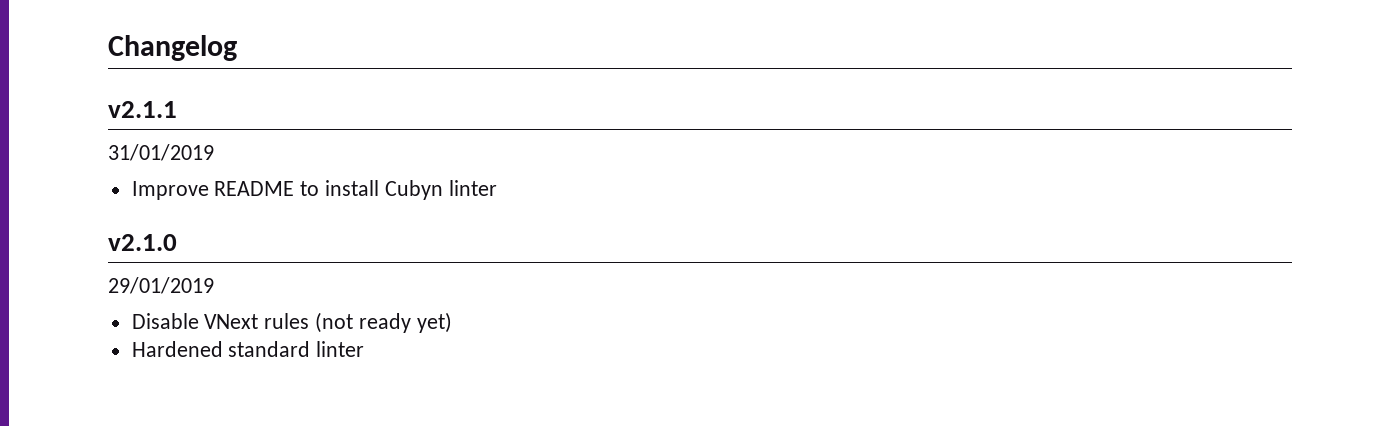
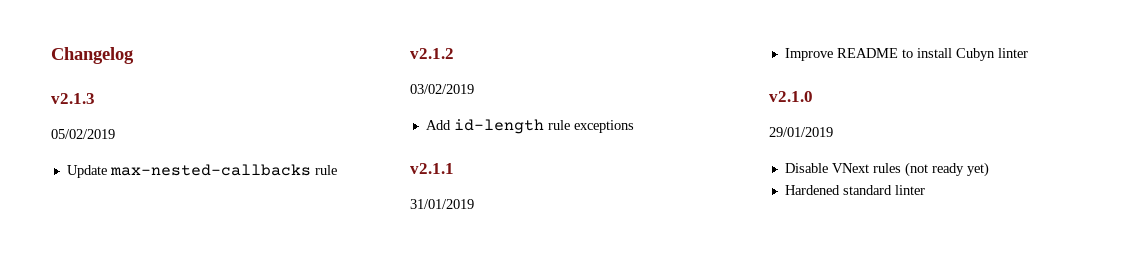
(237, 48) none -> [51,93,95,104] [51,129,115,139] [66,164,337,178] [410,48,454,59] [410,84,474,94] [425,119,634,134] // v2.1.3 // 05/02/2019 // Update max-nested-callbacks rule // v2.1.2 // 03/02/2019 // Add id-length rule exceptions

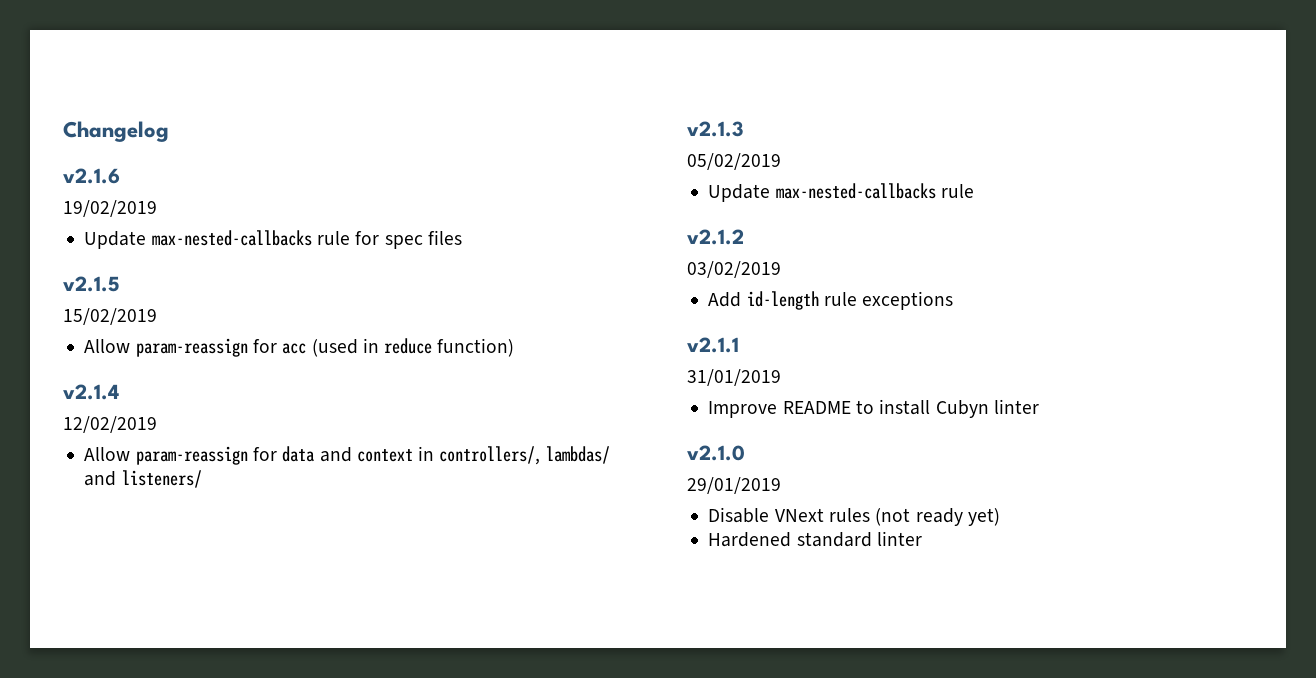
(134, 55) none -> [63,168,120,184] [63,200,157,217] [84,230,462,249] [63,276,120,292] [63,308,157,325] [84,338,515,357] [63,384,119,400] [63,416,157,433] [84,446,610,465] [84,470,202,488] // v2.1.6 // 19/02/2019 // Update max-nested-callbacks rule for spec files // v2.1.5 // 15/02/2019 // Allow param-reassign for acc (used in reduce function) // v2.1.4 // 12/02/2019 // Allow param-reassign for data and context in controllers/, lambdas/ and listeners/

